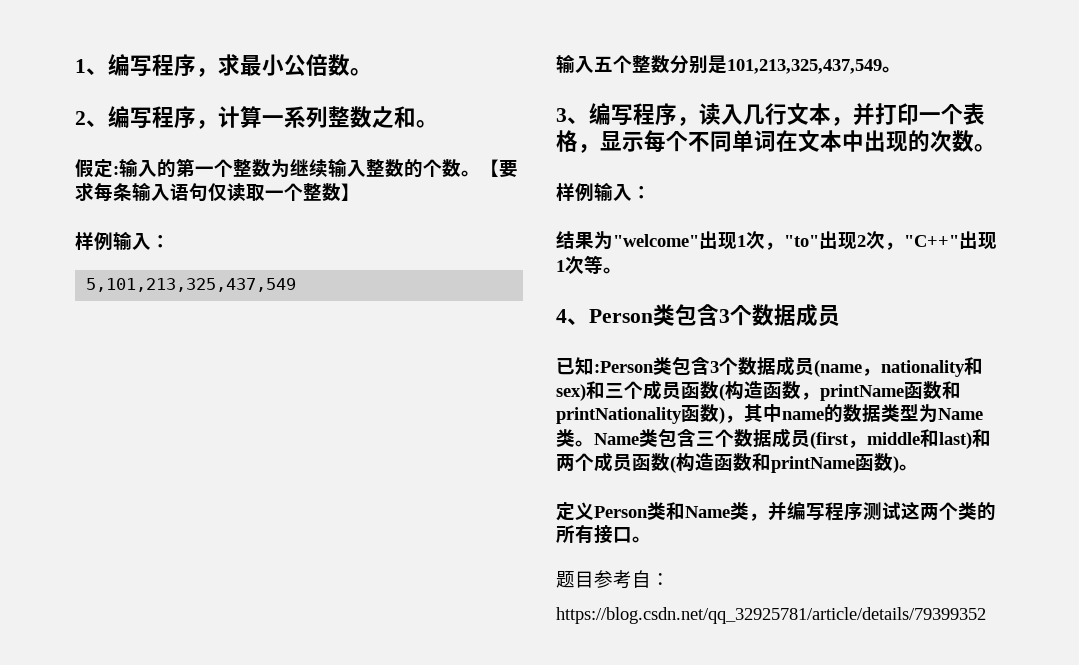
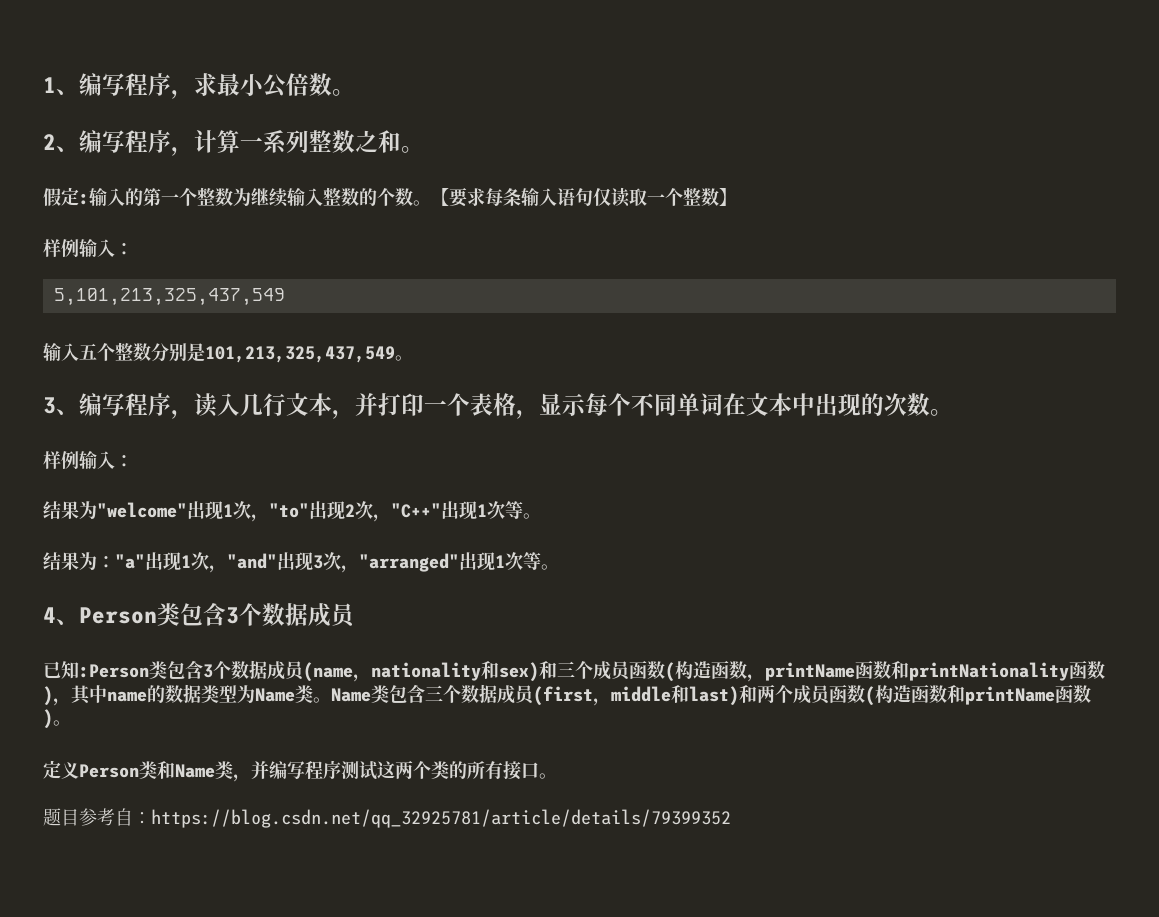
(622, 270) none -> [43,552,559,573] // 结果为："a"出现1次，"and"出现3次，"arranged"出现1次等。

